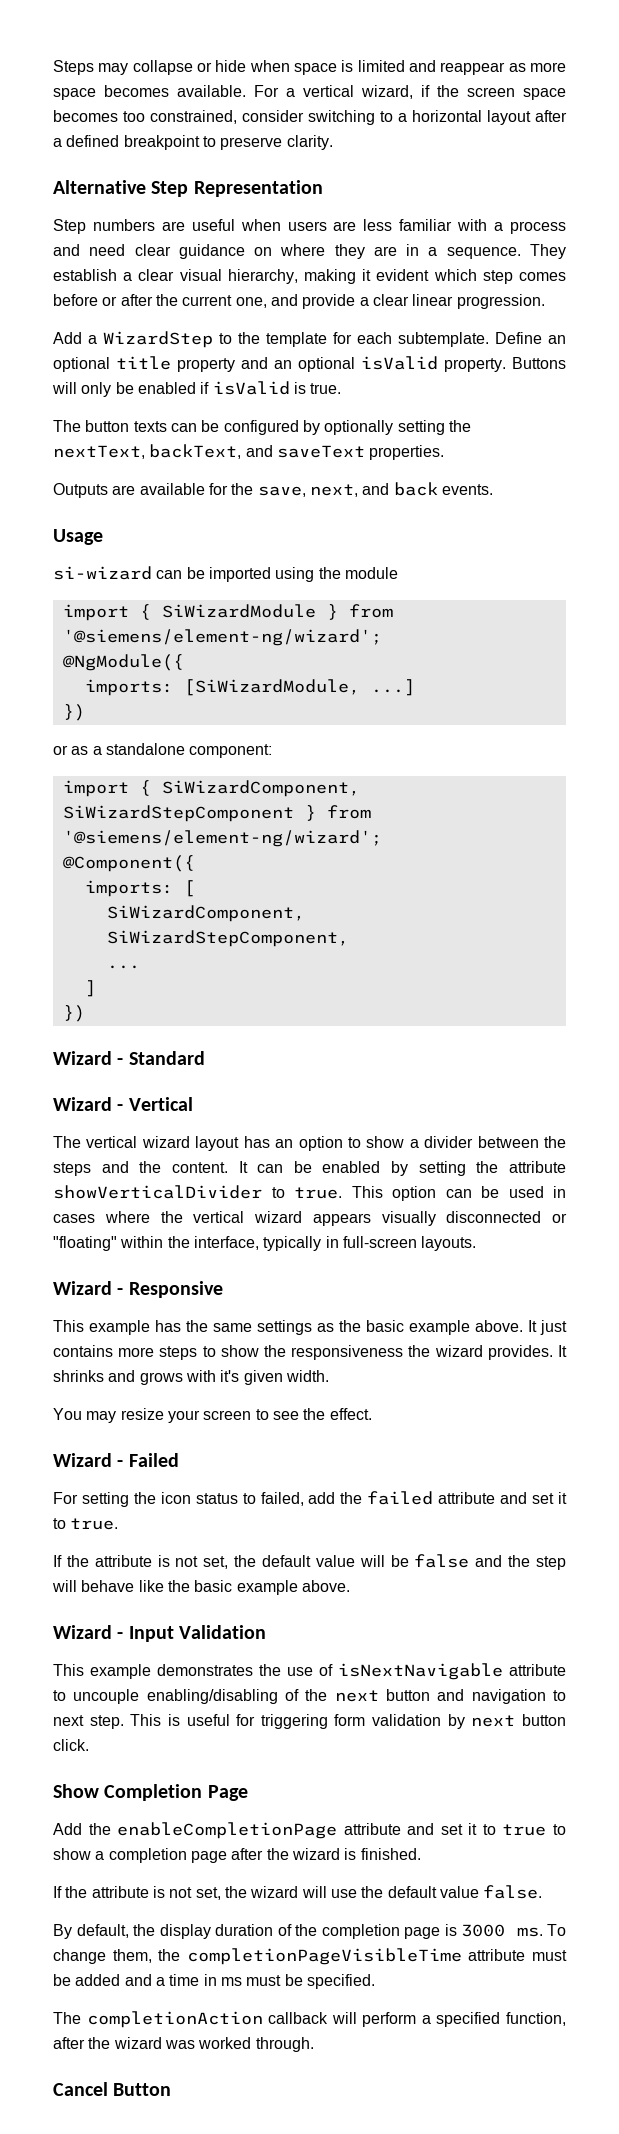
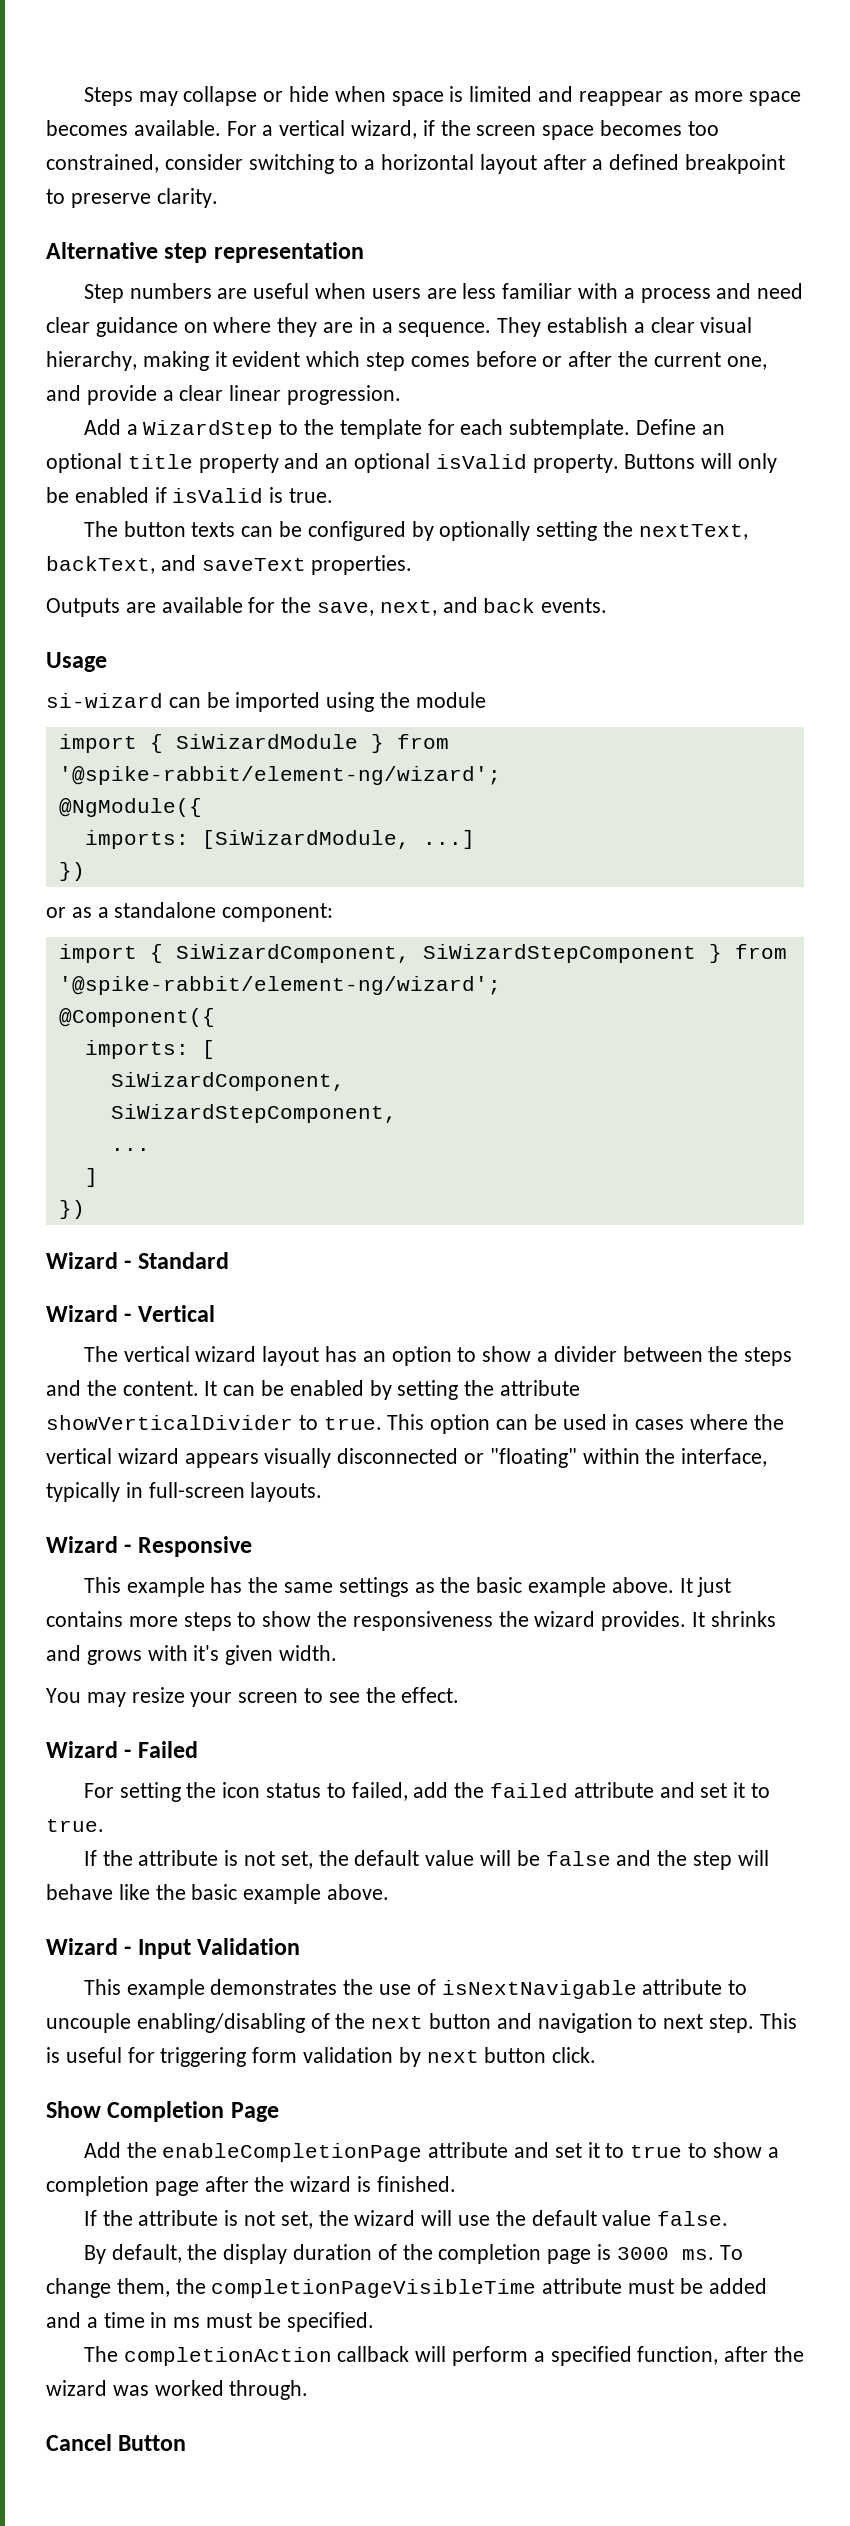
[151,180,323,197] Step Representation -> [164,242,364,263] step representation
[62,629,382,646] '@siemens/element-ng/wizard'; -> [58,766,501,785] '@spike-rabbit/element-ng/wizard';
[62,830,382,847] '@siemens/element-ng/wizard'; -> [58,976,501,995] '@spike-rabbit/element-ng/wizard';

